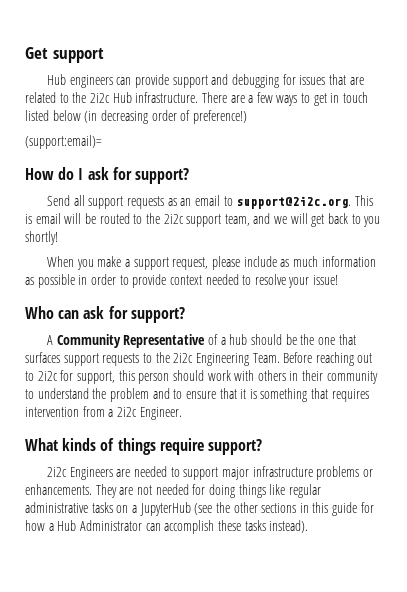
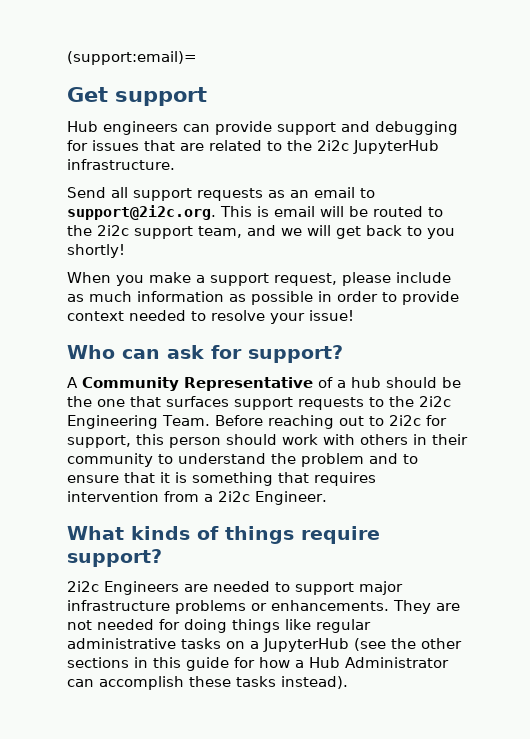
(25, 53) none -> [67,51,197,65] (support:email)= //
[112,92,132,103] Hub -> [353,140,439,154] JupyterHub
[201,92,369,106] [25,110,247,124] [25,135,102,149] [25,167,189,184] There are a few ways to get in touch listed below (in decreasing order of preference!) // (support:email)= // How do I ask for support? -> (175, 164) none

